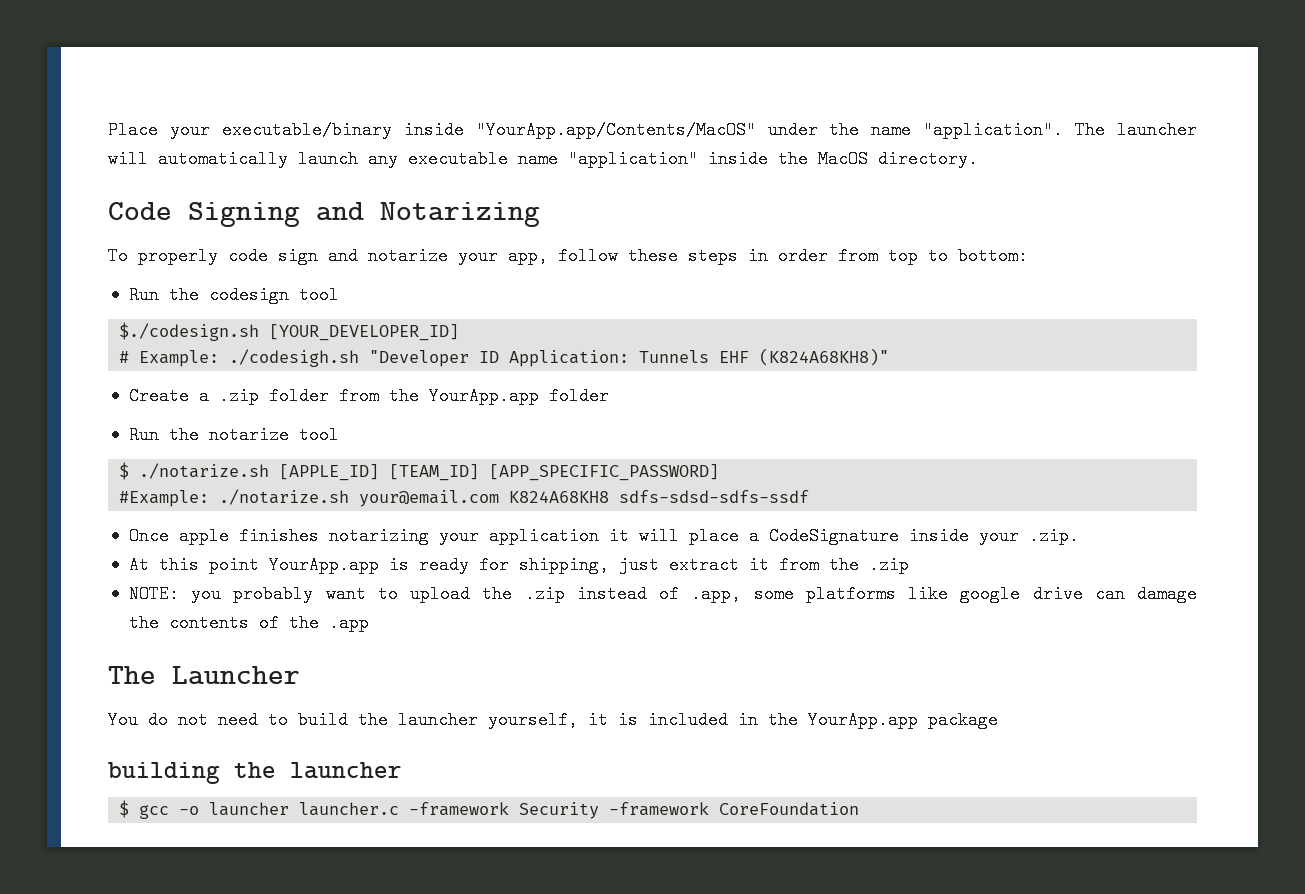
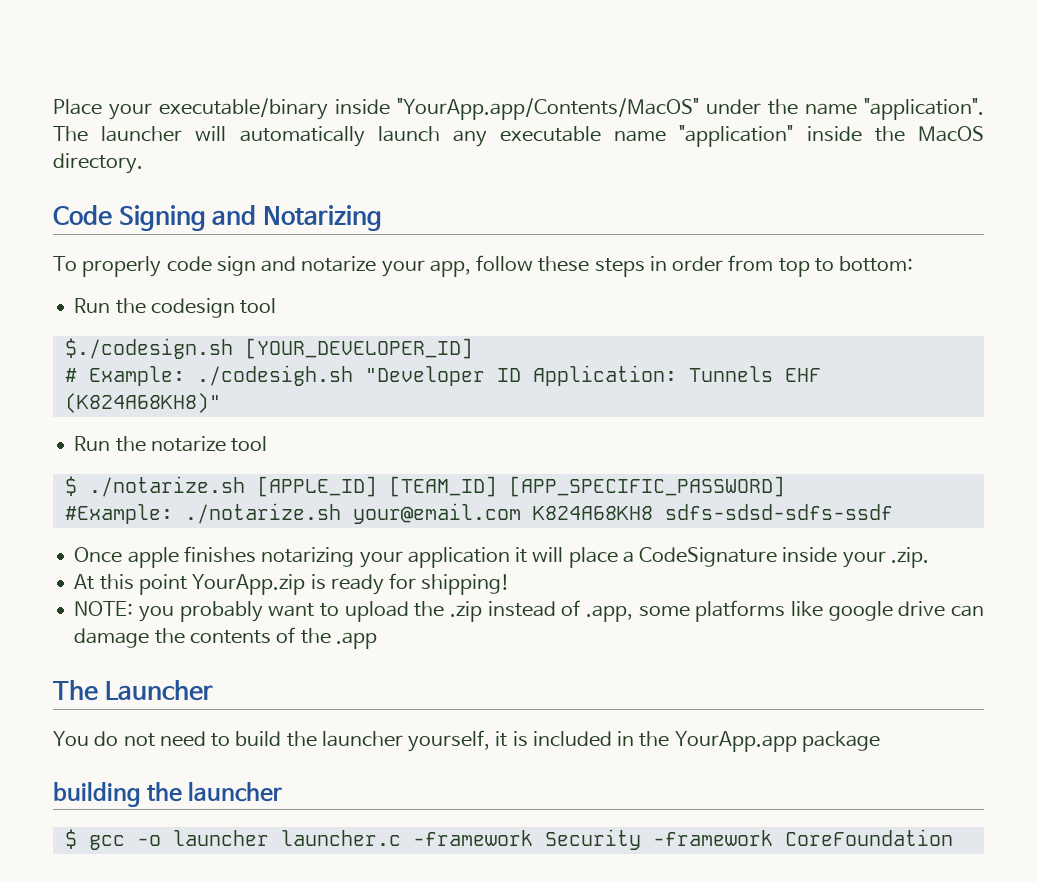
[128,387,609,405] // Create a .zip folder from the YourApp.app folder -> (221, 403) none
[268,556,379,574] YourApp.app -> [192,574,306,595] YourApp.zip
[518,556,909,574] shipping, just extract it from the .zip -> [421,574,511,595] shipping!

